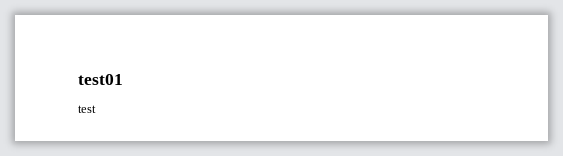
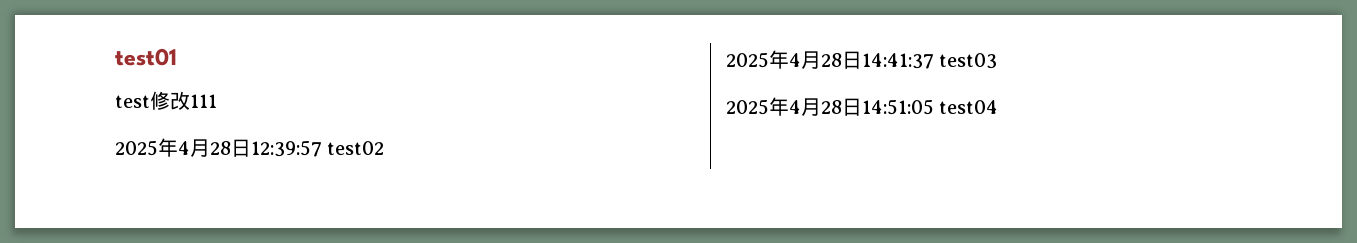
(96, 109) none -> [150,91,217,110] [115,138,385,157] [726,50,998,69] [726,97,999,116] 修改111 // 2025年4月28日12:39:57 test02 // 2025年4月28日14:41:37 test03 // 2025年4月28日14:51:05 test04

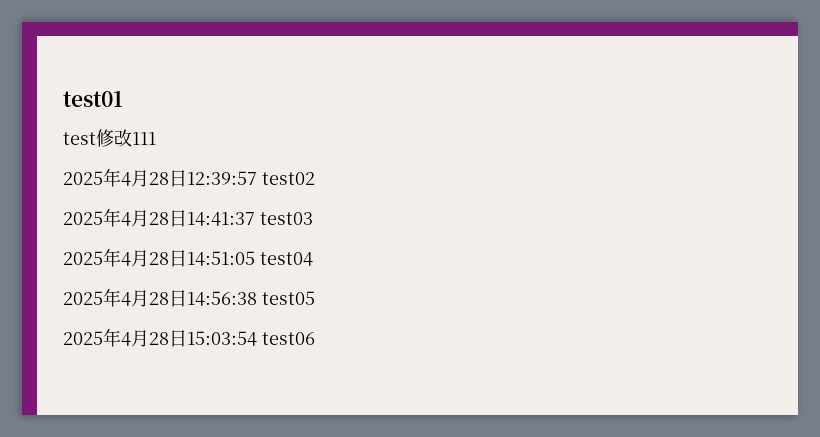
(999, 107) none -> [63,288,315,307] [63,328,315,347] // 2025年4月28日14:56:38 test05 // 2025年4月28日15:03:54 test06

